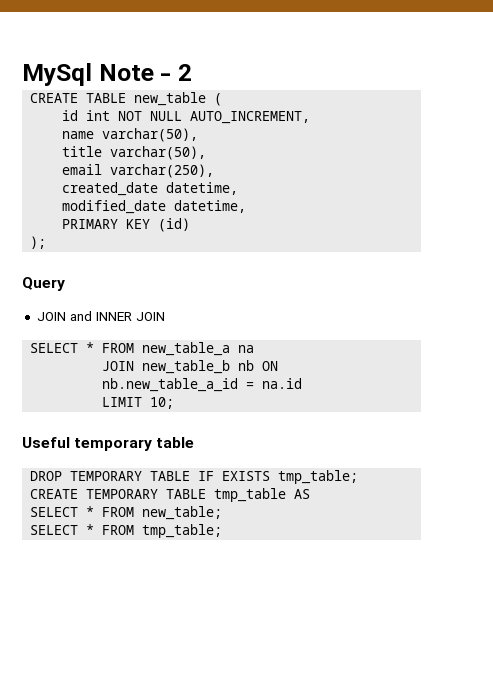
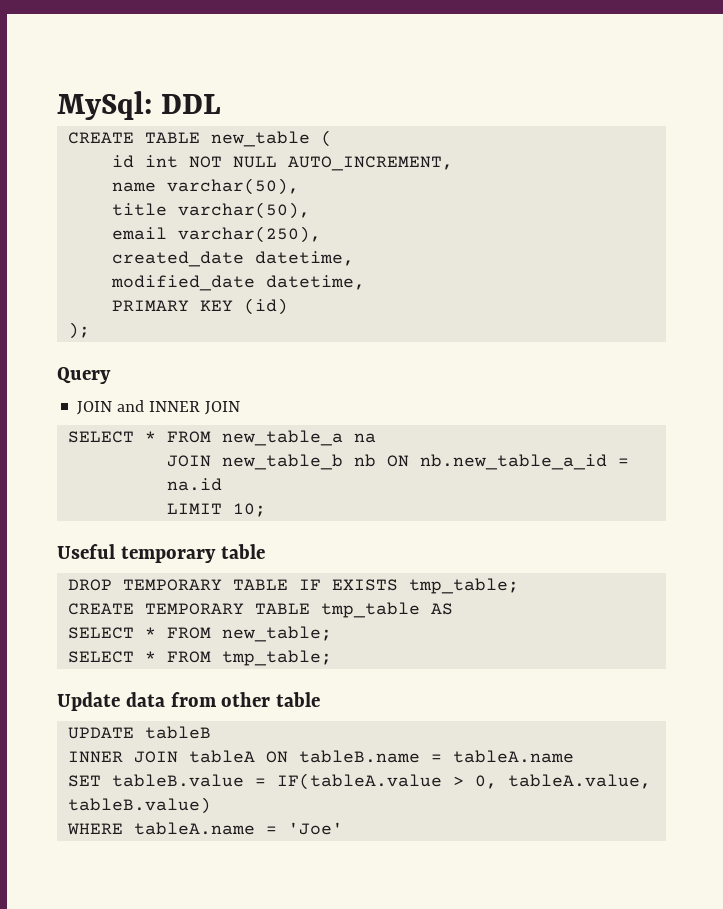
[22,63,192,86] MySql Note - 2 -> [57,91,222,120] MySql: DDL
(223, 531) none -> [57,692,321,711] [68,726,212,739] [68,750,575,763] [68,773,652,790] [68,797,212,814] [67,822,344,835] // Update data from other table // UPDATE tableB // INNER JOIN tableA ON tableB.name = tableA.name // SET tableB.value = IF(tableA.value > 0, tableA.value, tableB.value) // WHERE tableA.name = 'Joe'

